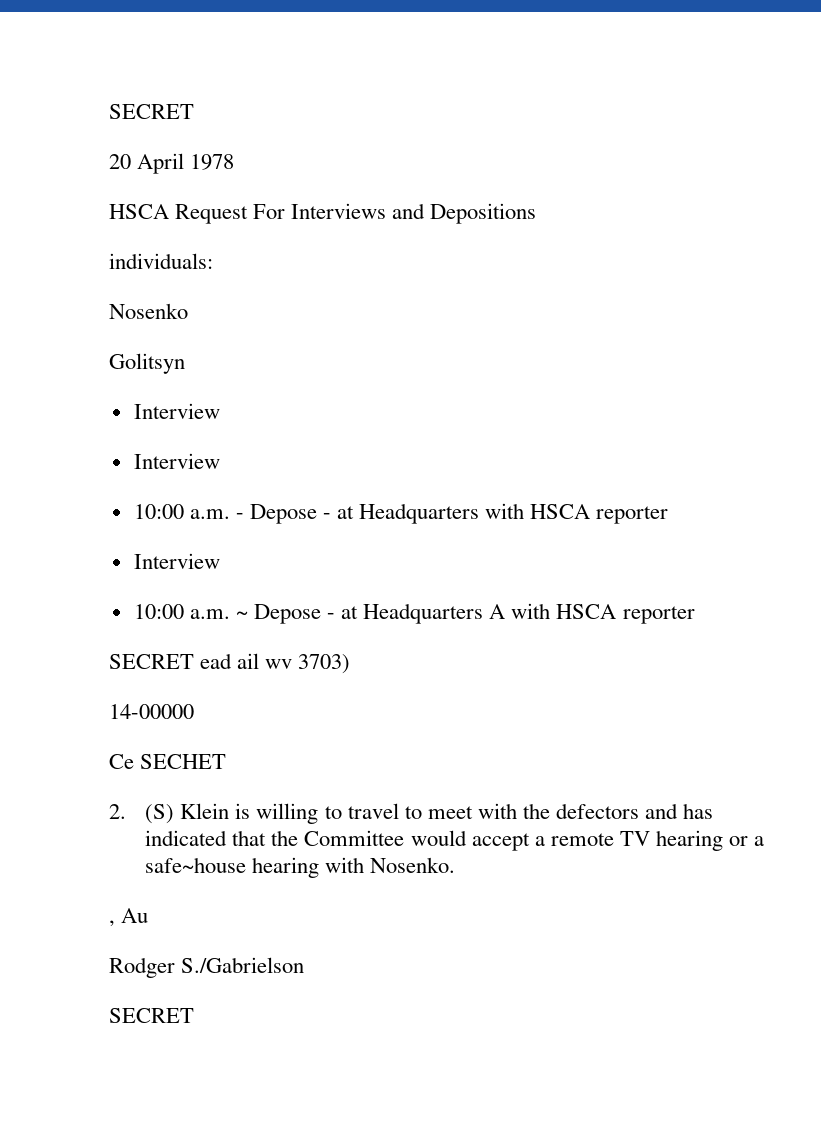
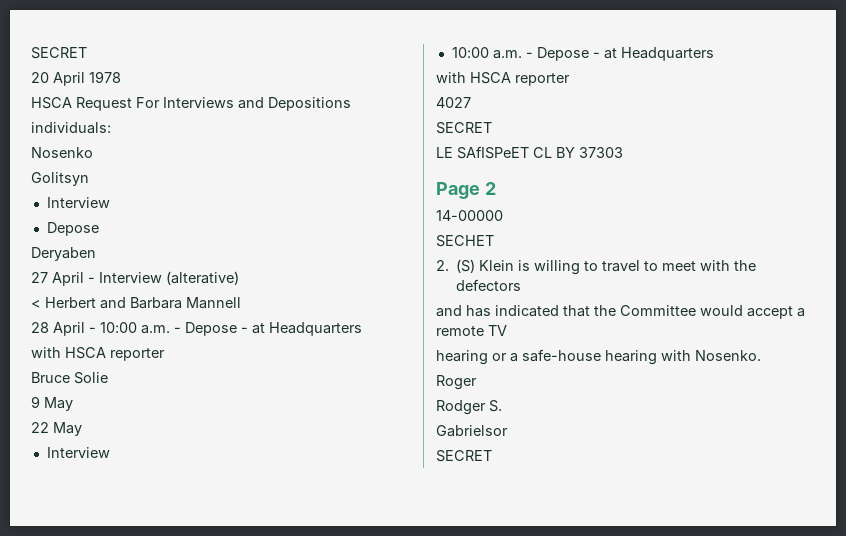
(220, 411) none -> [46,222,99,236] [31,247,96,261] [31,271,239,286] [31,297,241,309] [31,322,362,336] [31,347,165,361] [31,372,108,384] [31,396,73,411] [31,422,82,436] // Depose // Deryaben // 27 April - Interview (alterative) // < Herbert and Barbara Mannell // 28 April - 10:00 a.m. - Depose - at Headquarters // with HSCA reporter // Bruce Solie // 9 May // 22 May
[485,503,669,524] [133,553,220,569] [133,603,695,624] [109,653,351,674] with HSCA reporter // Interview // 10:00 a.m. ~ Depose - at Headquarters A with HSCA reporter // SECRET ead ail wv 3703) -> [436,72,570,86] [436,97,471,108] [436,122,492,134] [436,146,623,159] [436,182,496,199] // with HSCA reporter // 4027 // SECRET // LE SAfISPeET CL BY 37303 // Page 2
[109,754,134,769] Ce -> (503, 215) none
(639, 811) none -> (522, 285) //
(650, 838) none -> (507, 330) //
[145,857,247,873] safe~house -> [522,349,601,362] safe-house
[109,908,149,927] , Au -> [436,375,477,390] Roger
[181,957,305,973] S./Gabrielson -> [489,400,502,412] [436,425,508,437] S. // Gabrielsor

